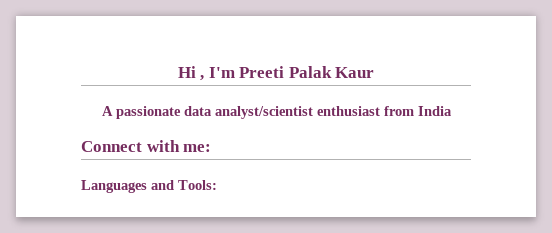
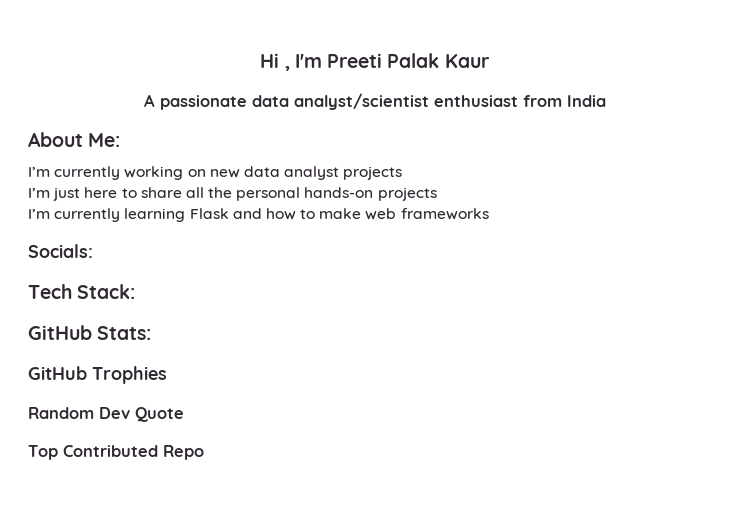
[81,140,212,152] [81,180,217,193] Connect with me: // Languages and Tools: -> [28,132,121,147] [28,166,403,180] [28,187,437,201] [28,208,489,222] [28,244,93,258] [28,284,136,299] [28,325,152,340] [28,366,167,384] [28,407,184,422] [28,445,204,460] About Me: // I’m currently working on new data analyst projects // I’m just here to share all the personal hands-on projects // I’m currently learning Flask and how to make web frameworks // Socials: // Tech Stack: // GitHub Stats: // GitHub Trophies // Random Dev Quote // Top Contributed Repo

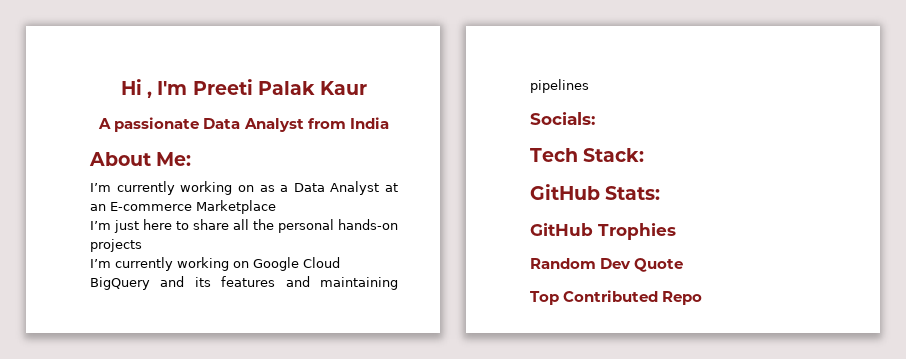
[251,93,518,110] data analyst/scientist enthusiast -> [203,118,304,132] Data Analyst
[209,166,403,180] new data analyst projects -> [259,181,398,195] [90,200,276,214] as a Data Analyst at an E-commerce Marketplace
[124,208,489,222] learning Flask and how to make web frameworks -> [177,257,340,271] [90,276,398,290] [530,79,589,93] working on Google Cloud BigQuery and its features and maintaining pipelines

